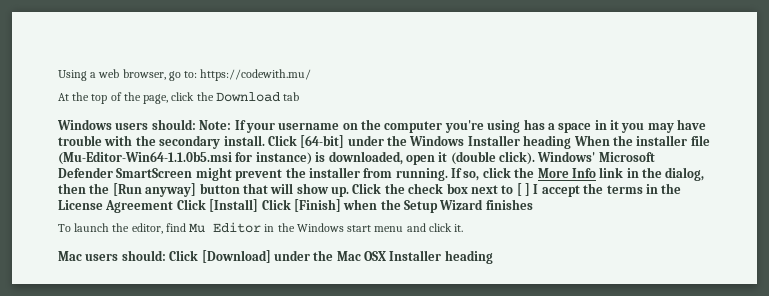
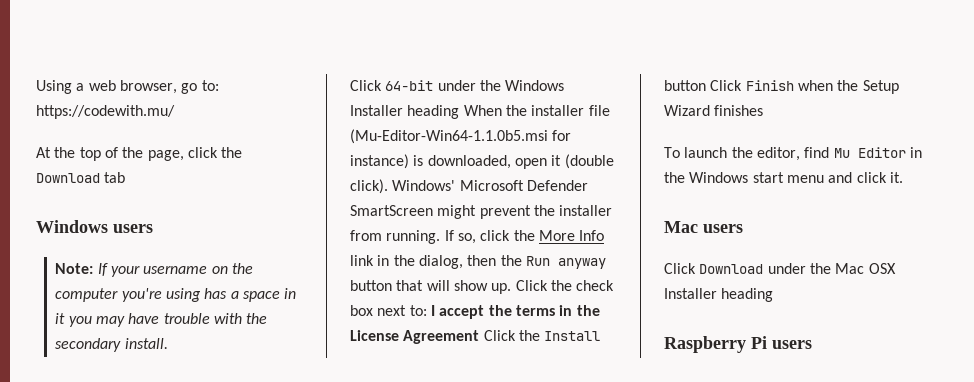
[151,119,196,130] should: -> (153, 228) //
[267,135,345,148] Click [64-bit] -> [350,80,434,91] // Click 64-bit
[112,183,197,197] [Run anyway] -> [525,256,606,269] Run anyway
[501,183,530,196] to [ ] -> [409,305,427,316] to:
[209,199,341,212] [Install] Click [Finish] -> [518,330,601,341] [664,80,794,91] the Install button Click Finish
[121,250,271,263] should: Click [Download] -> [664,263,764,274] // Click Download
(493, 257) none -> [664,336,812,353] // Raspberry Pi users

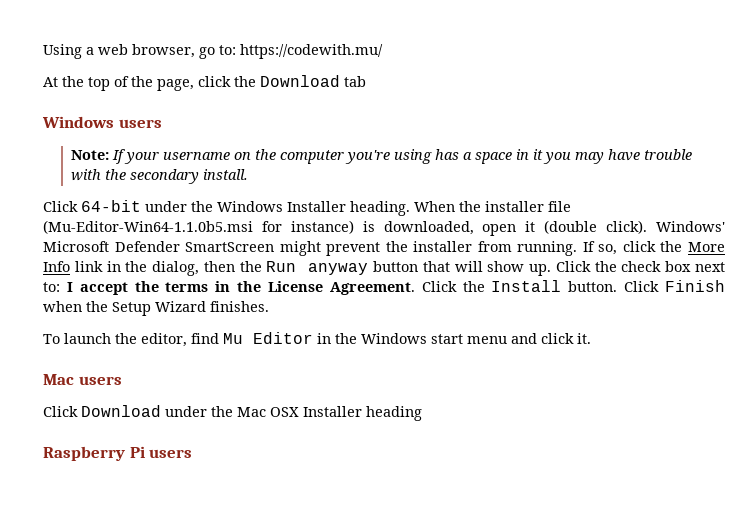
[407,105,460,119] heading -> [350,201,410,216] heading.
[403,330,480,344] Agreement -> [329,282,415,295] Agreement.
[664,80,706,91] button -> [568,281,618,292] button.
[714,105,764,116] finishes -> [210,301,269,312] finishes.

